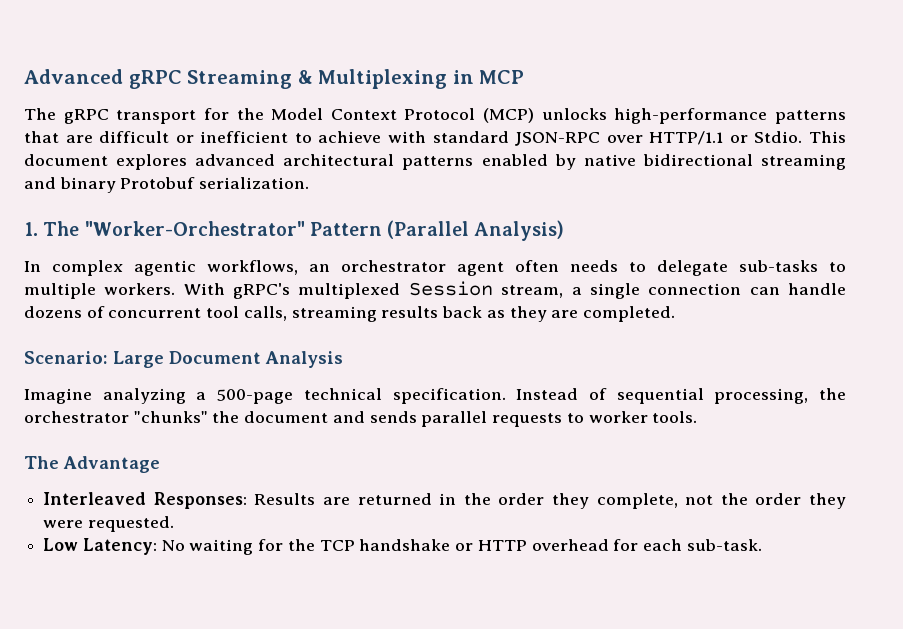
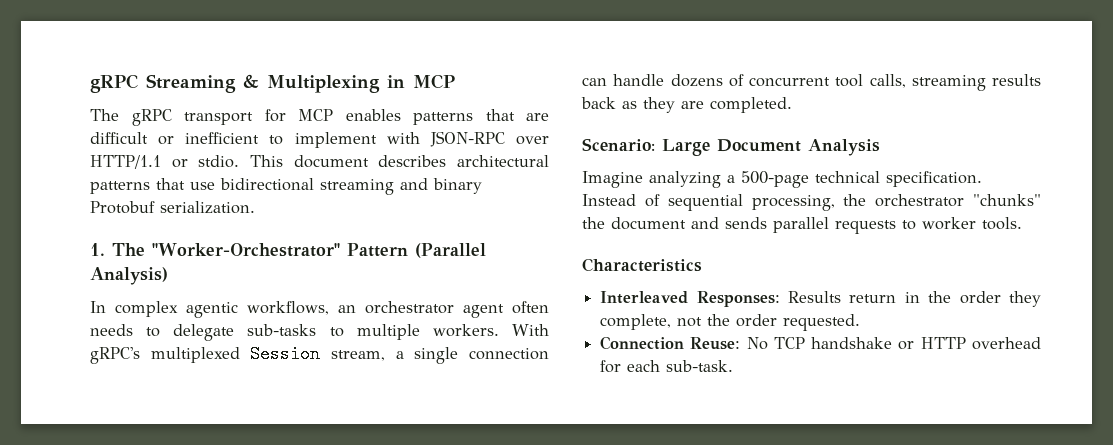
[24,69,123,84] Advanced -> (90, 83) none
[236,108,768,124] the Model Context Protocol (MCP) unlocks high-performance -> [298,109,401,121] MCP enables
[318,131,509,143] achieve with standard -> [294,132,420,148] implement with
[754,131,803,143] Stdio. -> [198,155,240,168] stdio.
[116,154,636,170] explores advanced architectural patterns enabled by native -> [378,155,549,167] [90,178,215,194] describes architectural patterns that use
[24,456,160,473] The Advantage -> [582,258,702,272] Characteristics
[323,493,432,505] are returned -> [849,294,897,303] return
[808,493,846,509] [43,520,84,528] they were -> (778, 320) none
[43,538,315,555] Low Latency: No waiting for the -> [600,336,768,350] Connection Reuse: No

